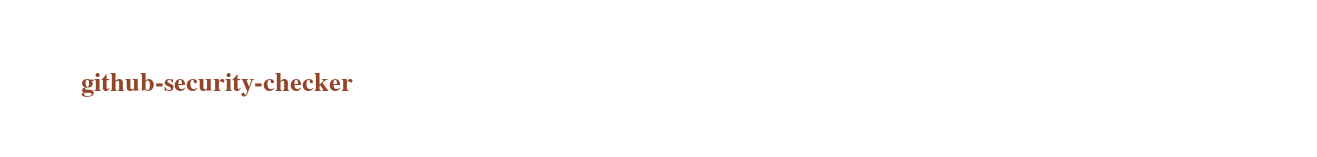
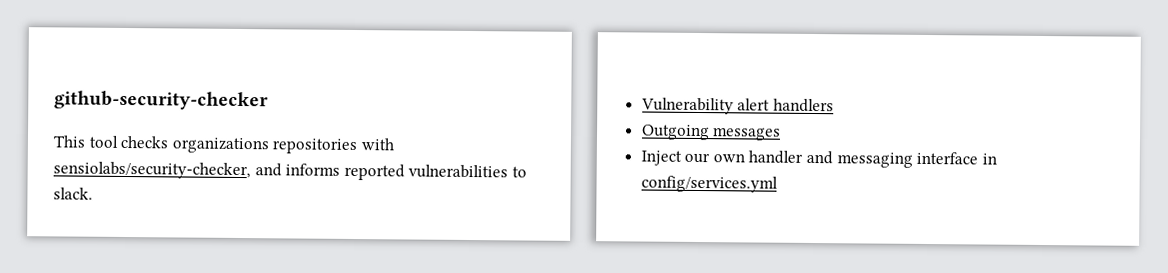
(353, 85) none -> [53,135,394,155] [53,161,527,181] [53,187,93,200] [640,97,834,115] [640,124,782,141] [640,150,997,168] [640,175,778,193] // This tool checks organizations repositories with sensiolabs/security-checker, and informs reported vulnerabilities to slack. // Vulnerability alert handlers // Outgoing messages // Inject our own handler and messaging interface in config/services.yml

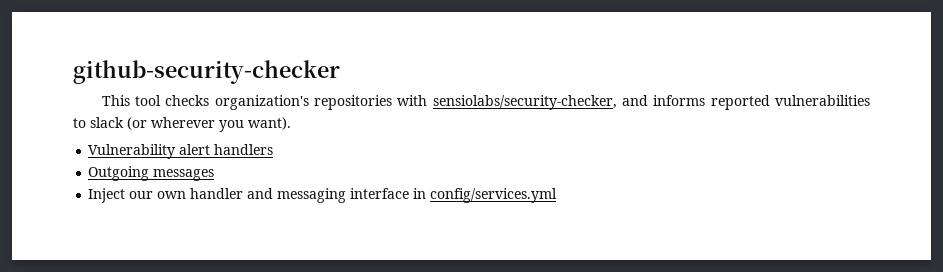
[171,137,269,154] organizations -> [214,95,309,110] organization's
[53,187,93,200] slack. -> [90,117,291,132] slack (or wherever you want).

